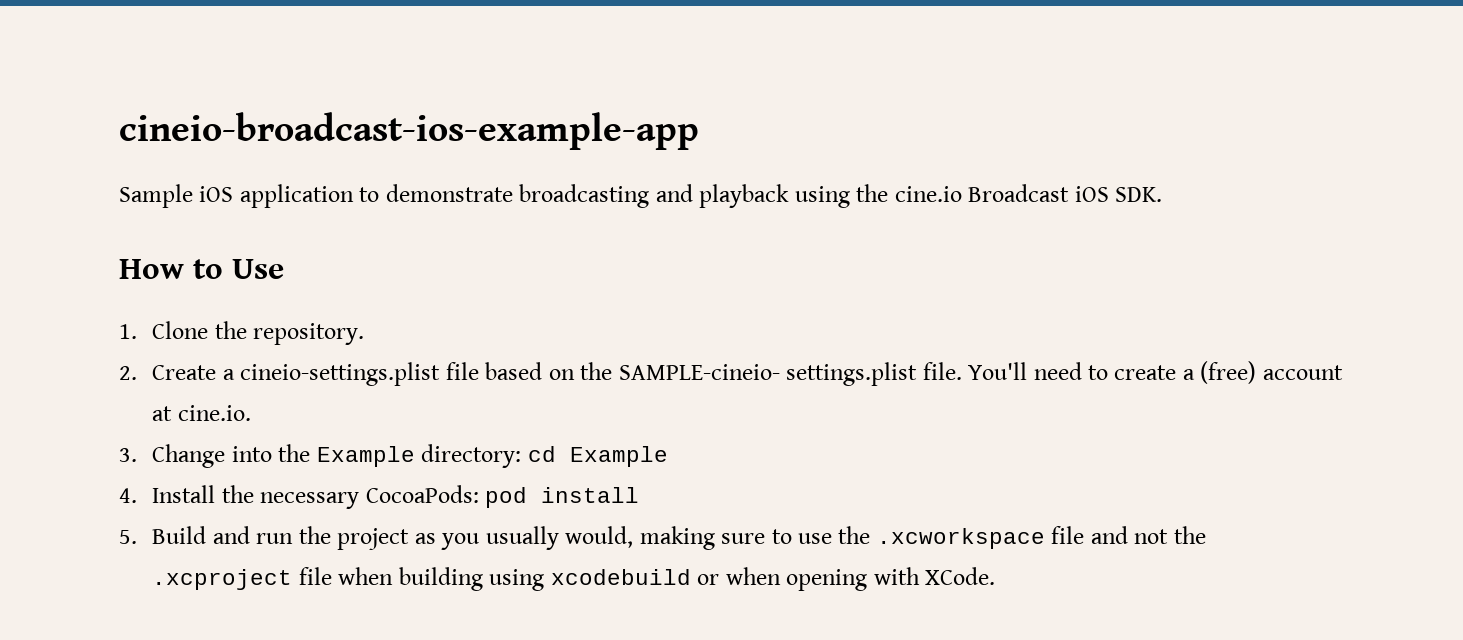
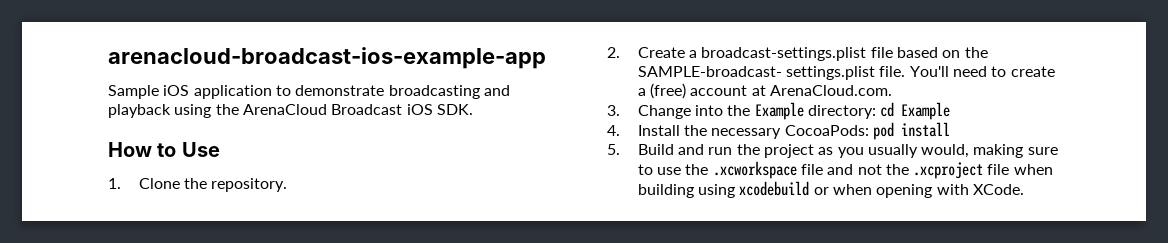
[119,112,699,150] cineio-broadcast-ios-example-app -> [108,47,546,69] arenacloud-broadcast-ios-example-app
[894,186,962,202] cine.io -> [242,104,327,115] ArenaCloud
[240,362,441,386] cineio-settings.plist -> [701,47,867,61] broadcast-settings.plist
[618,364,780,380] SAMPLE-cineio- -> [637,66,782,77] SAMPLE-broadcast-
[177,405,251,421] cine.io. -> [769,85,892,96] ArenaCloud.com.

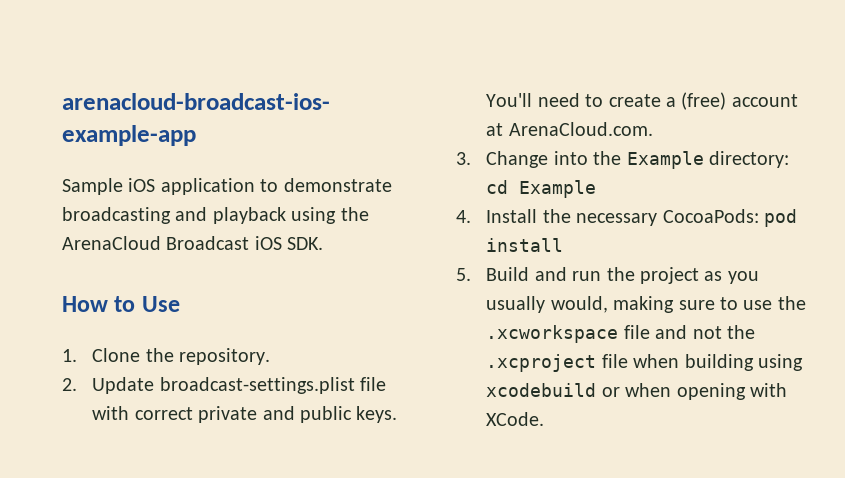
[637,47,988,61] [637,66,906,80] Create a broadcast-settings.plist file based on the SAMPLE-broadcast- settings.plist file. -> [92,377,387,394] [92,406,398,423] Update broadcast-settings.plist file with correct private and public keys.

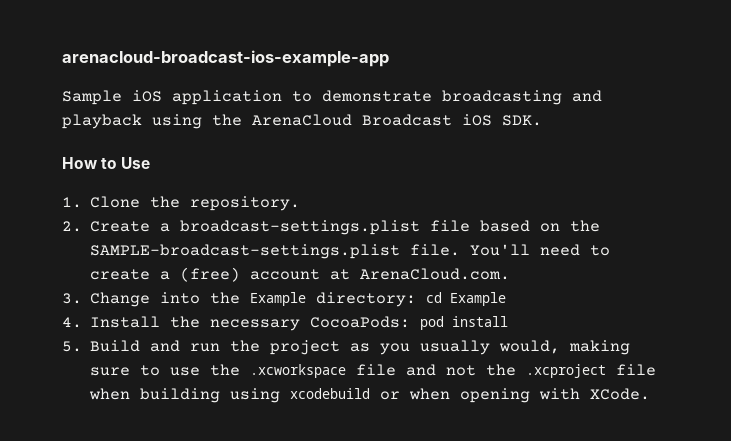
[92,377,387,394] [92,406,398,423] Update broadcast-settings.plist file with correct private and public keys. -> [90,220,601,235] [90,244,461,259] Create a broadcast-settings.plist file based on the SAMPLE-broadcast-settings.plist file.

